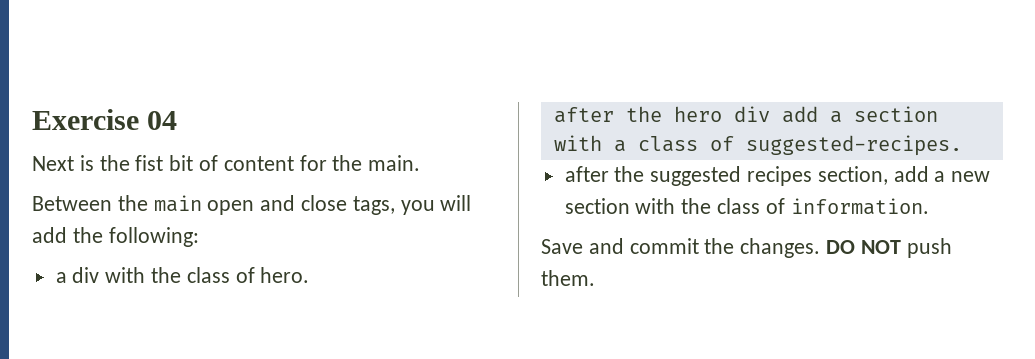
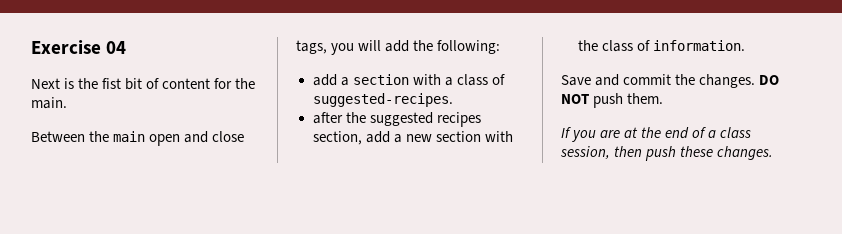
[55,267,310,283] [553,106,770,123] a div with the class of hero. // after the hero div -> (501, 47) none
(595, 278) none -> [561,127,752,142] [560,146,774,161] // If you are at the end of a class session, then push these changes.

